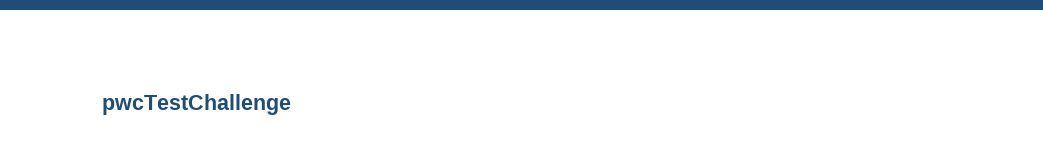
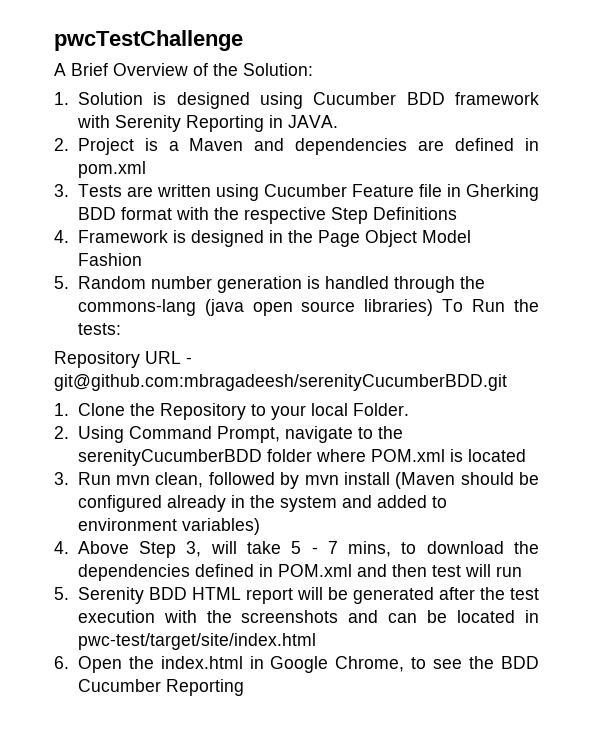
(291, 104) none -> [54,63,313,76] [54,92,539,109] [76,115,338,132] [54,138,539,155] [77,161,146,178] [54,184,539,201] [77,207,457,224] [54,230,471,247] [77,253,142,266] [54,276,485,293] [77,299,540,316] [77,323,121,335] [54,351,192,368] [54,374,507,391] [54,403,409,420] [54,426,403,443] [77,449,526,466] [54,472,539,489] [77,495,447,512] [77,518,260,535] [54,541,540,558] [77,564,522,581] [54,587,539,604] [77,610,539,623] [77,633,316,650] [54,656,539,673] [77,679,244,696] // A Brief Overview of the Solution: // 1. Solution is designed using Cucumber BDD framework with Serenity Reporting in JAVA. // 2. Project is a Maven and dependencies are defined in pom.xml // 3. Tests are written using Cucumber Feature file in Gherking BDD format with the respective Step Definitions // 4. Framework is designed in the Page Object Model Fashion // 5. Random number generation is handled through the commons-lang (java open source libraries) To Run the tests: // Repository URL - git@github.com:mbragadeesh/serenityCucumberBDD.git // 1. Clone the Repository to your local Folder. // 2. Using Command Prompt, navigate to the serenityCucumberBDD folder where POM.xml is located // 3. Run mvn clean, followed by mvn install (Maven should be configured already in the system and added to environment variables) // 4. Above Step 3, will take 5 - 7 mins, to download the dependencies defined in POM.xml and then test will run // 5. Serenity BDD HTML report will be generated after the test execution with the screenshots and can be located in pwc-test/target/site/index.html // 6. Open the index.html in Google Chrome, to see the BDD Cucumber Reporting

